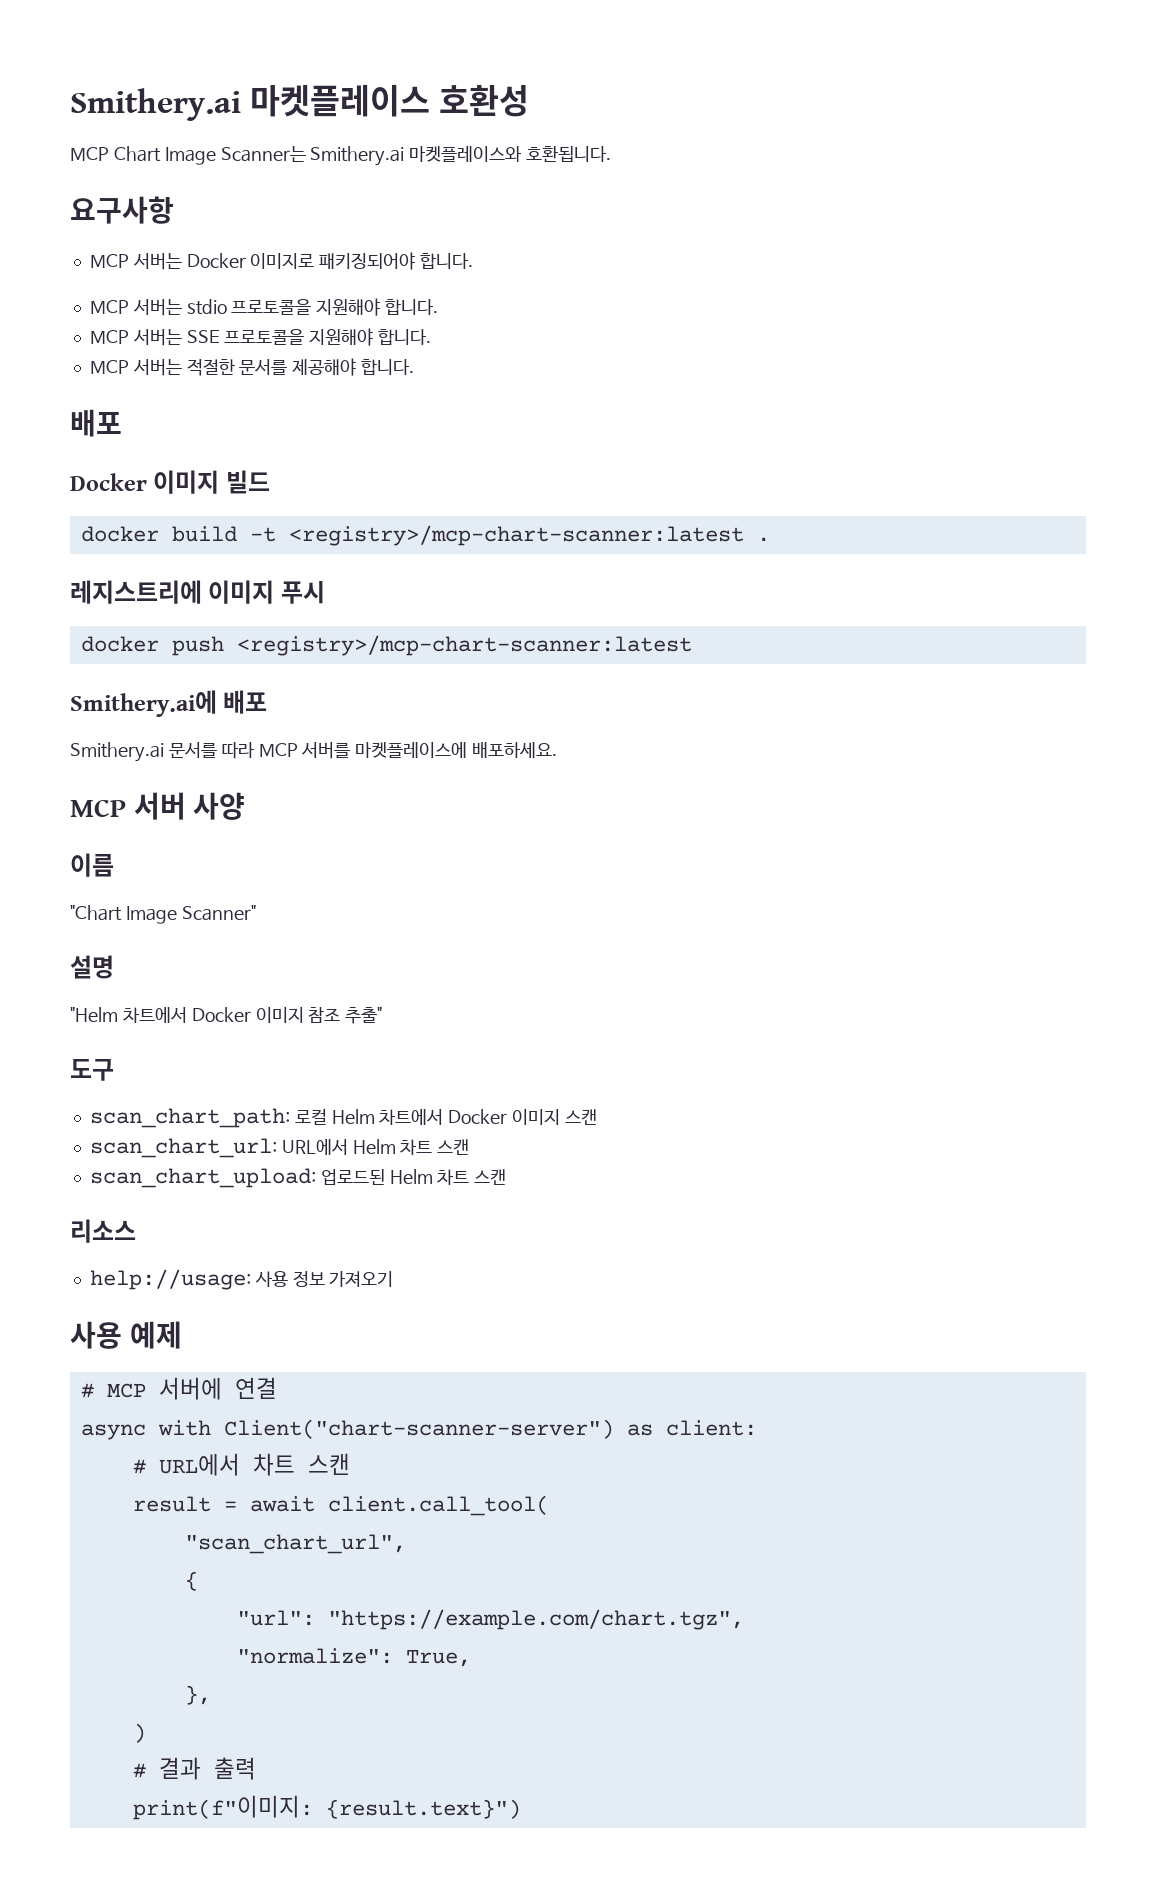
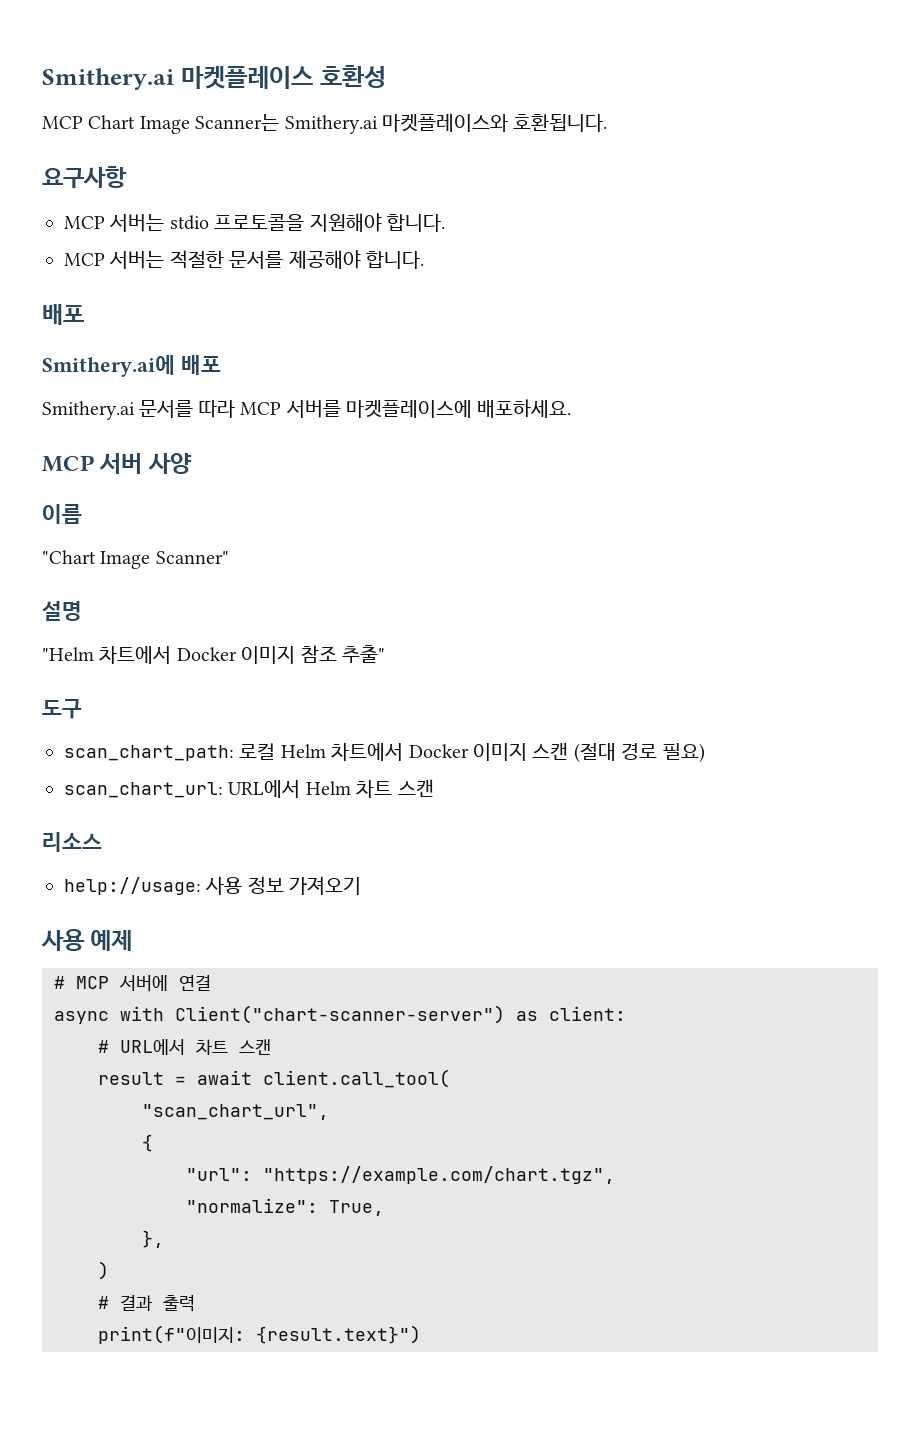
[89,252,474,270] // MCP 서버는 Docker 이미지로 패키징되어야 합니다. -> (127, 177) none
[89,328,432,346] // MCP 서버는 SSE 프로토콜을 지원해야 합니다. -> (445, 223) none
[70,470,270,494] [80,525,770,546] [70,580,325,604] [80,635,692,656] // Docker 이미지 빌드 // docker build -t <registry>/mcp-chart-scanner:latest . // 레지스트리에 이미지 푸시 // docker push <registry>/mcp-chart-scanner:latest -> (84, 314) none
(597, 1117) none -> [573,743,705,763] (절대 경로 필요)
[89,1168,507,1188] // scan_chart_upload: 업로드된 Helm 차트 스캔 -> (434, 788) none

